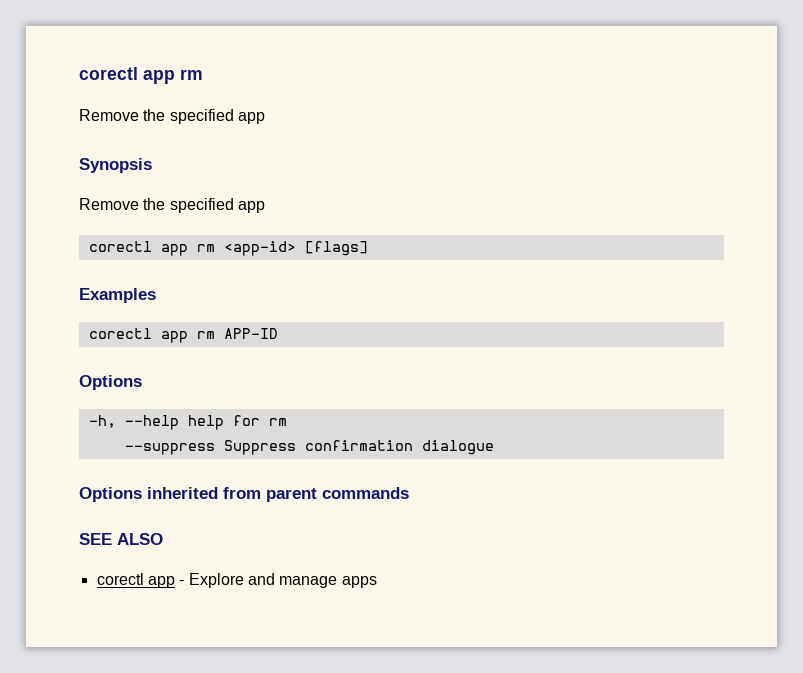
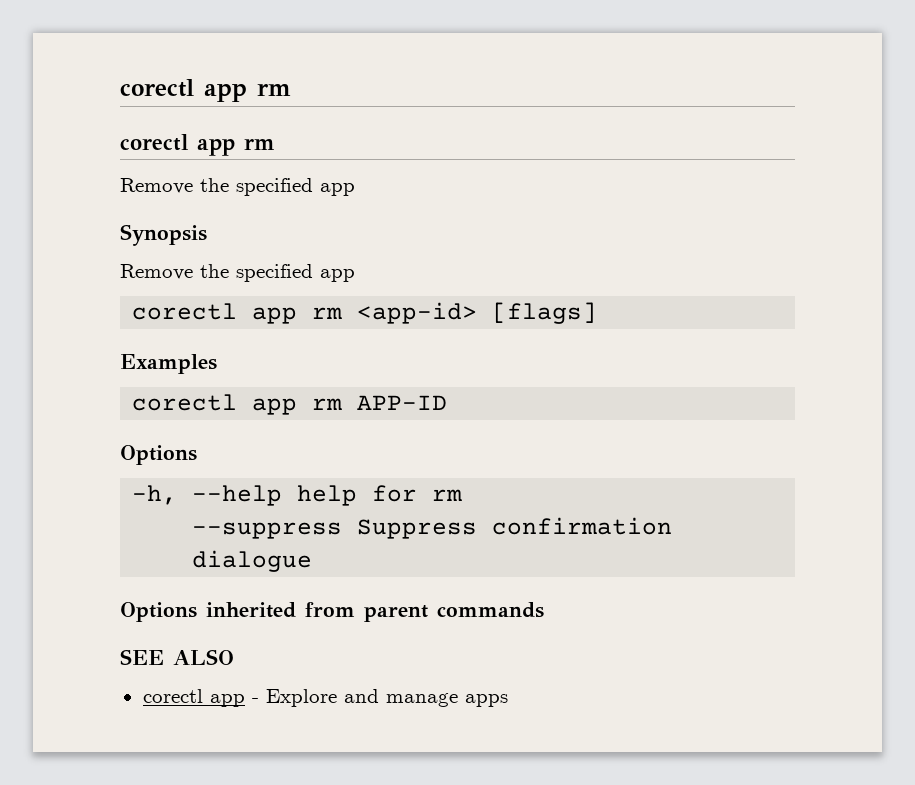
[79,67,203,84] corectl app rm -> [120,79,291,102] [120,134,275,156] corectl app rm // corectl app rm

